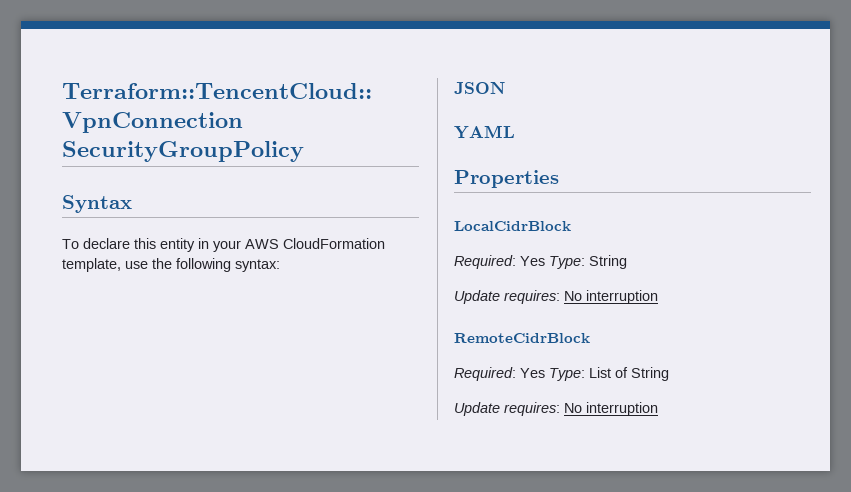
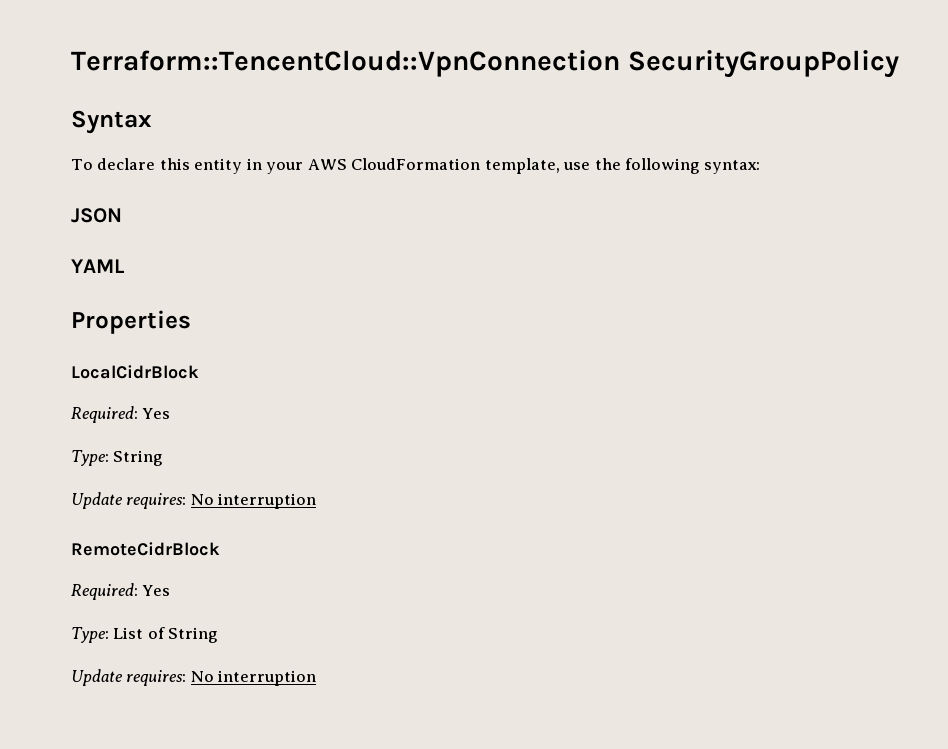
(545, 261) none -> (171, 413) //
(545, 373) none -> (171, 590) //

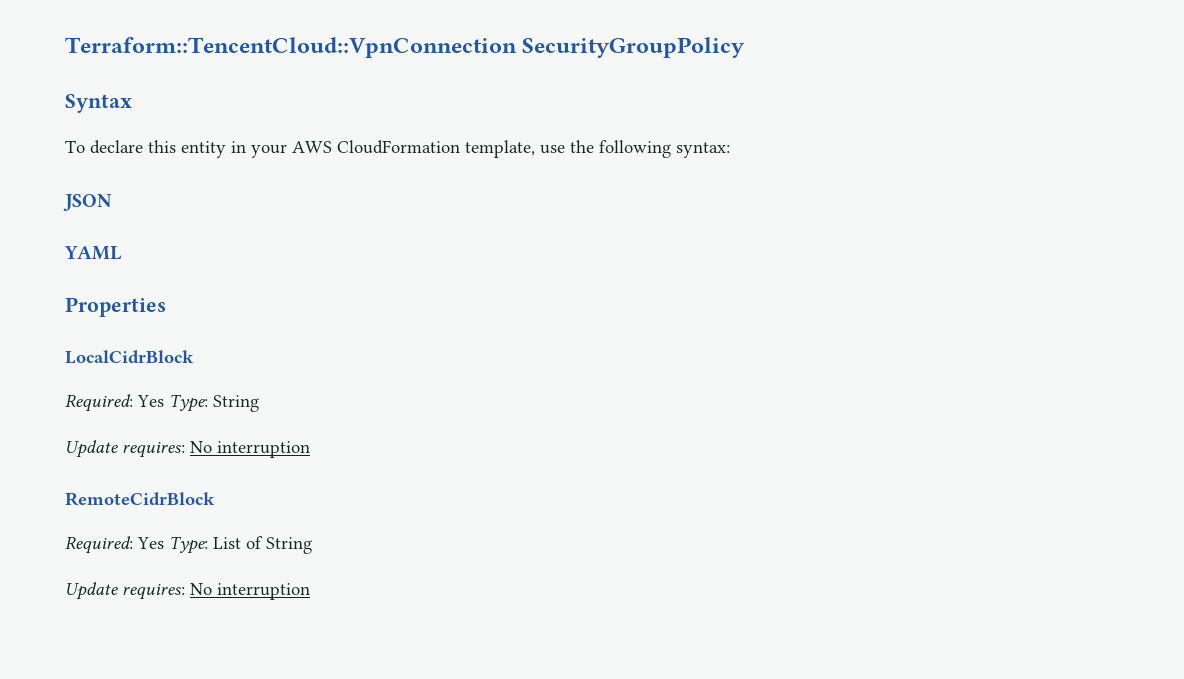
(171, 413) // -> (164, 401) none
(171, 590) // -> (164, 543) none

